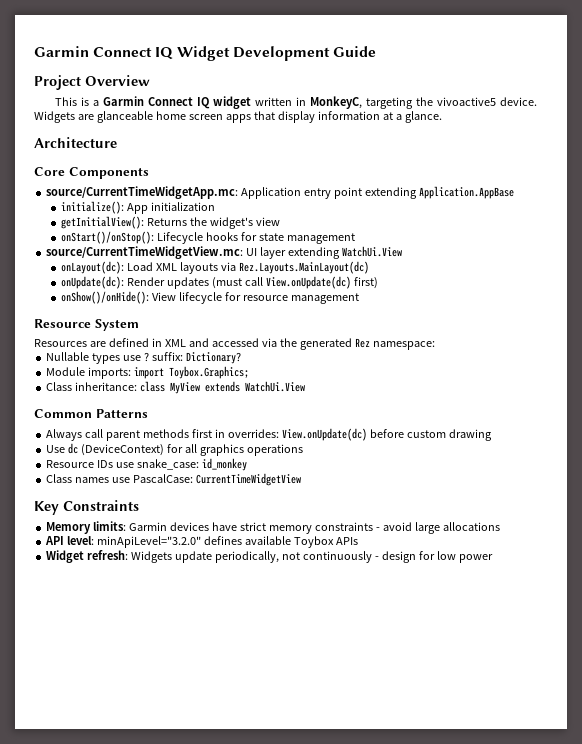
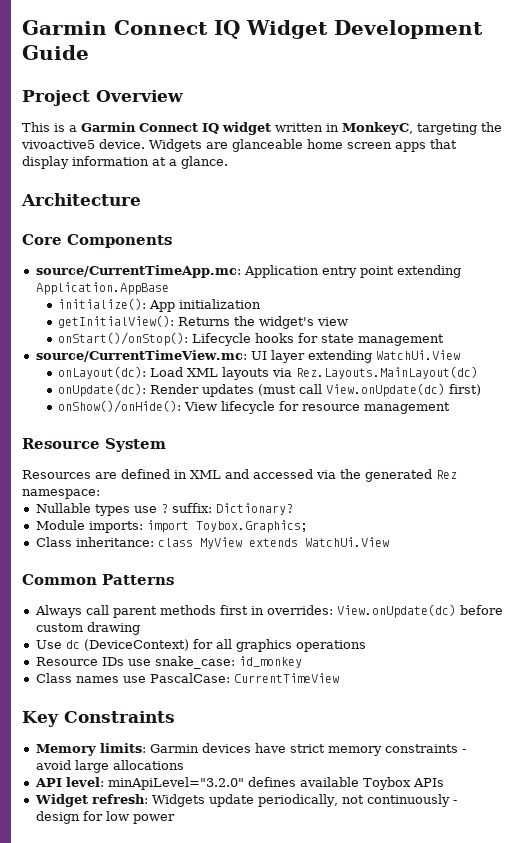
[46,186,239,199] source/CurrentTimeWidgetApp.mc: -> [35,265,241,278] source/CurrentTimeApp.mc:
[46,246,244,259] source/CurrentTimeWidgetView.mc: -> [35,350,247,362] source/CurrentTimeView.mc:
[195,473,301,486] CurrentTimeWidgetView -> [233,673,339,683] CurrentTimeView

